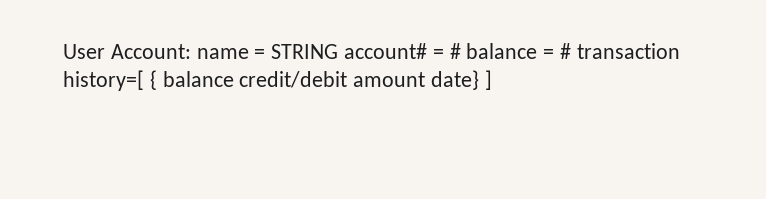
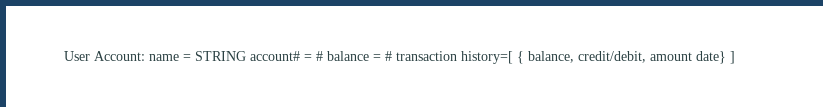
[162,71,348,88] balance credit/debit -> [528,51,646,63] balance, credit/debit,

